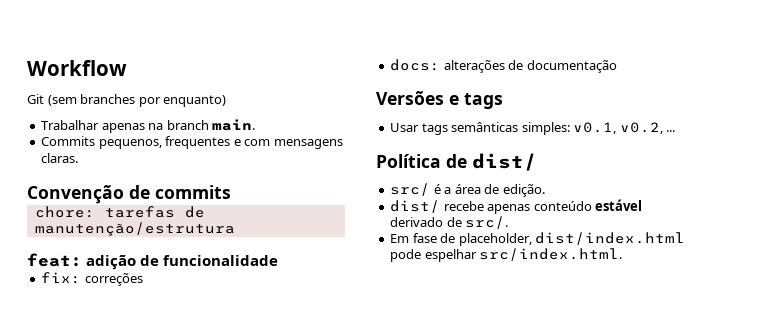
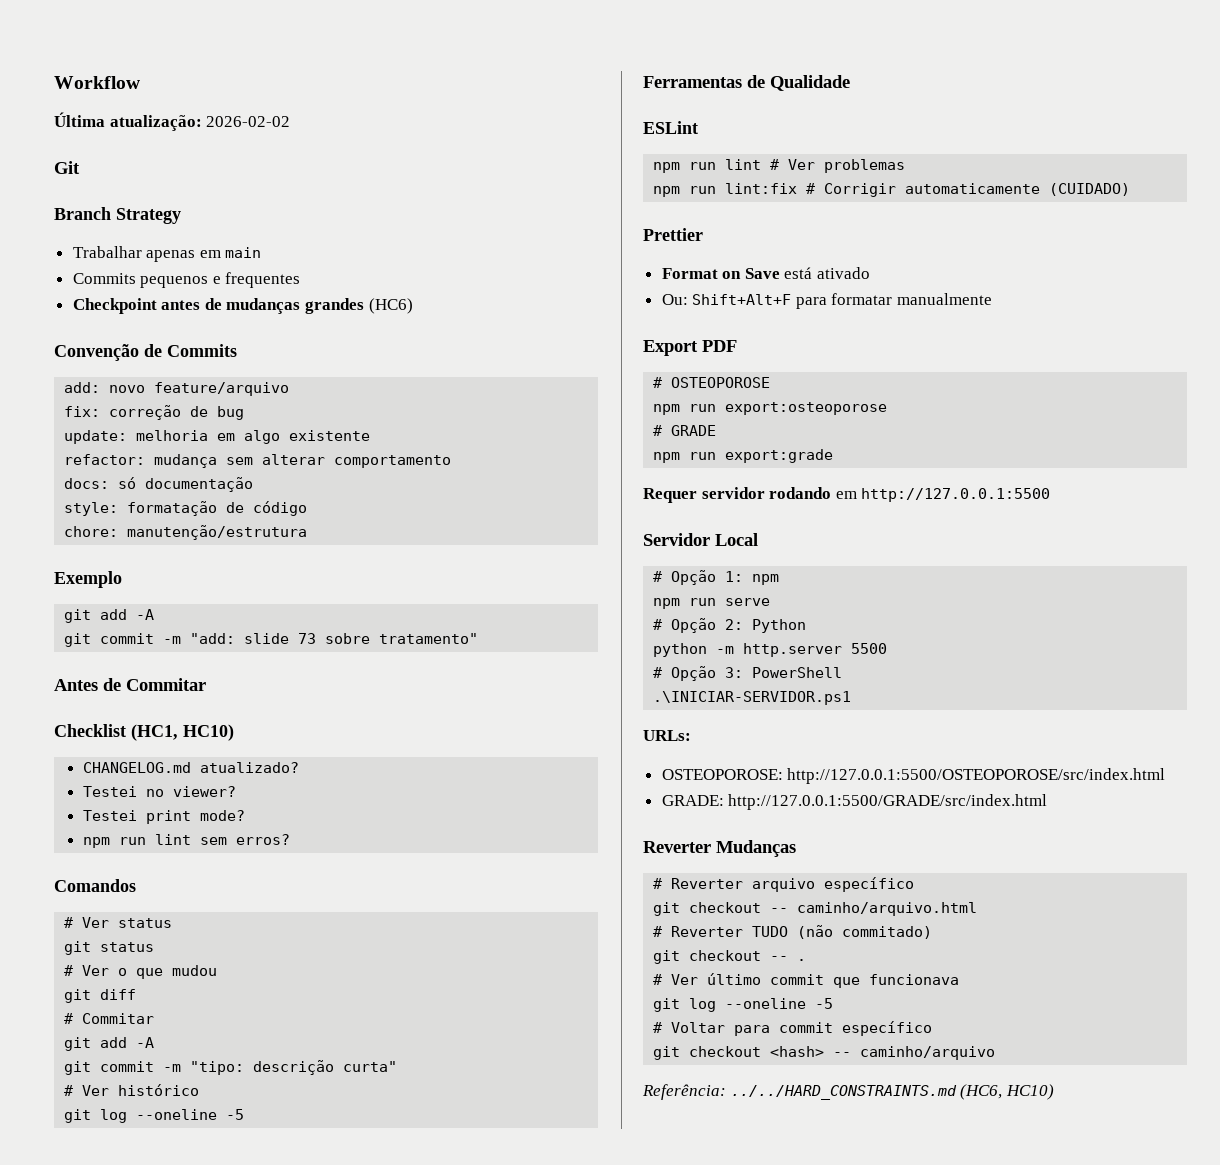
[27,94,227,107] Git (sem branches por enquanto) -> [54,112,291,131] [54,161,80,174] [54,207,181,224] Última atualização: 2026-02-02 // Git // Branch Strategy
[148,119,256,131] [41,136,162,149] na branch main. // Commits pequenos, -> [199,247,262,258] [72,273,221,288] em main // Commits pequenos e
[233,139,343,149] [41,153,79,163] [27,185,231,204] e com mensagens claras. // Convenção de commits -> [72,298,413,314] [54,344,237,361] [64,382,290,396] [64,405,245,420] [64,430,371,444] [64,454,452,468] [64,477,254,492] [64,501,308,516] // Checkpoint antes de mudanças grandes (HC6) // Convenção de Commits // add: novo feature/arquivo // fix: correção de bug // update: melhoria em algo existente // refactor: mudança sem alterar comportamento // docs: só documentação // style: formatação de código
[104,206,205,218] tarefas de -> (119, 531) none
[27,253,279,270] [41,272,143,286] [390,59,617,73] [376,91,503,109] [390,122,676,135] [376,153,537,171] [390,183,545,197] [390,199,643,214] [390,216,509,229] [390,232,686,246] [390,248,623,262] feat: adição de funcionalidade // fix: correções // docs: alterações de documentação // Versões e tags // Usar tags semânticas simples: v0.1, v0.2, ... // Política de dist/ // src/ é a área de edição. // dist/ recebe apenas conteúdo estável derivado de src/. // Em fase de placeholder, dist/index.html pode espelhar src/index.html. -> [54,571,122,588] [64,609,155,623] [64,633,479,647] [54,678,206,691] [54,724,234,741] [82,762,299,773] [82,786,236,797] [82,810,245,824] [82,834,290,848] [54,879,136,892] [64,917,173,928] [64,941,155,955] [64,965,218,979] [64,989,137,1003] [64,1013,155,1024] [64,1037,155,1051] [64,1060,398,1075] [64,1084,200,1096] [64,1109,245,1123] [643,75,850,91] [643,121,698,134] [653,159,906,173] [653,183,1131,197] [643,228,703,241] [661,267,871,279] [661,293,993,309] [643,340,737,356] [653,377,771,388] [653,402,888,415] [653,425,717,436] [653,449,834,463] [643,487,1051,503] [643,533,758,546] [653,570,780,585] [653,598,771,609] [653,618,807,633] [653,643,888,657] [653,666,843,681] [653,691,852,705] [643,730,691,741] [661,768,1166,784] [661,794,1048,810] [643,840,796,857] [653,877,915,892] [653,902,978,916] [653,925,933,939] [653,950,807,964] [653,973,960,988] [653,998,834,1012] [653,1021,933,1036] [653,1046,996,1060] [642,1084,1054,1100] Exemplo // git add -A // git commit -m "add: slide 73 sobre tratamento" // Antes de Commitar // Checklist (HC1, HC10) // CHANGELOG.md atualizado? // Testei no viewer? // Testei print mode? // npm run lint sem erros? // Comandos // # Ver status // git status // # Ver o que mudou // git diff // # Commitar // git add -A // git commit -m "tipo: descrição curta" // # Ver histórico // git log --oneline -5 // Ferramentas de Qualidade // ESLint // npm run lint # Ver problemas // npm run lint:fix # Corrigir automaticamente (CUIDADO) // Prettier // Format on Save está ativado // Ou: Shift+Alt+F para formatar manualmente // Export PDF // # OSTEOPOROSE // npm run export:osteoporose // # GRADE // npm run export:grade // Requer servidor rodando em http://127.0.0.1:5500 // Servidor Local // # Opção 1: npm // npm run serve // # Opção 2: Python // python -m http.server 5500 // # Opção 3: PowerShell // .\INICIAR-SERVIDOR.ps1 // URLs: // OSTEOPOROSE: http://127.0.0.1:5500/OSTEOPOROSE/src/index.html // GRADE: http://127.0.0.1:5500/GRADE/src/index.html // Reverter Mudanças // # Reverter arquivo específico // git checkout -- caminho/arquivo.html // # Reverter TUDO (não commitado) // git checkout -- . // # Ver último commit que funcionava // git log --oneline -5 // # Voltar para commit específico // git checkout <hash> -- caminho/arquivo // Referência: ../../HARD_CONSTRAINTS.md (HC6, HC10)

